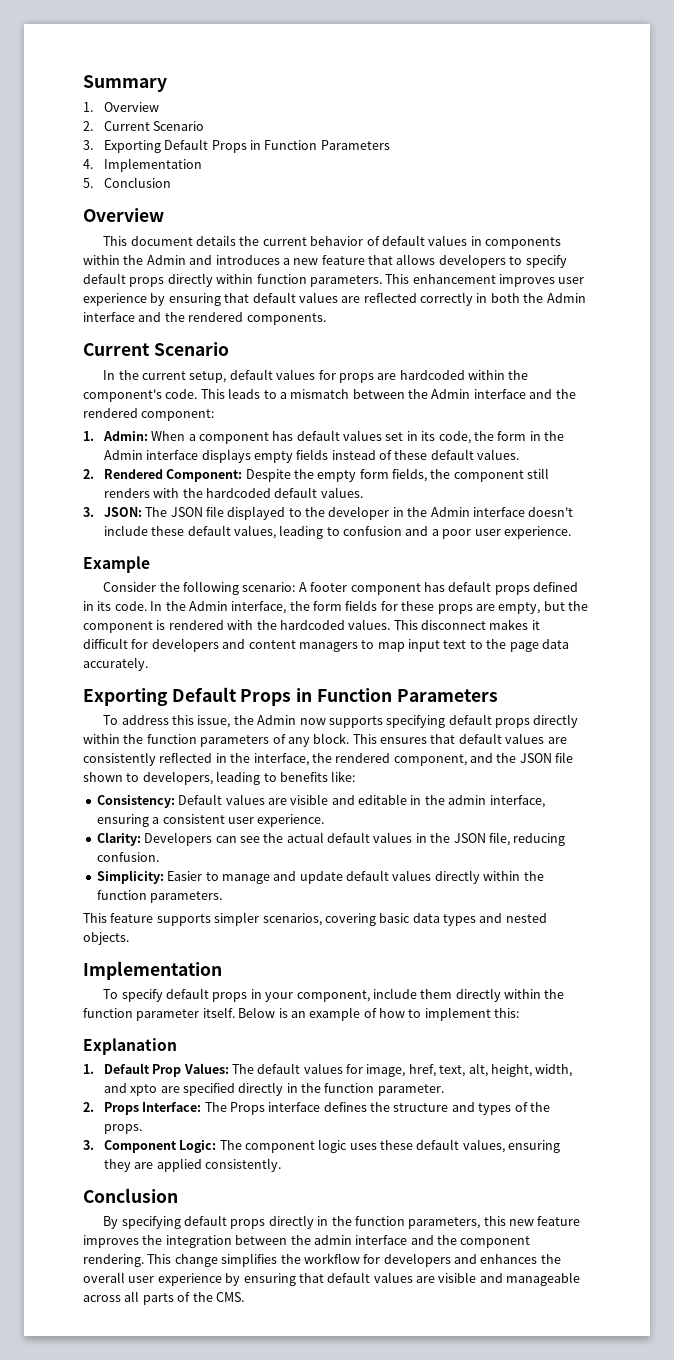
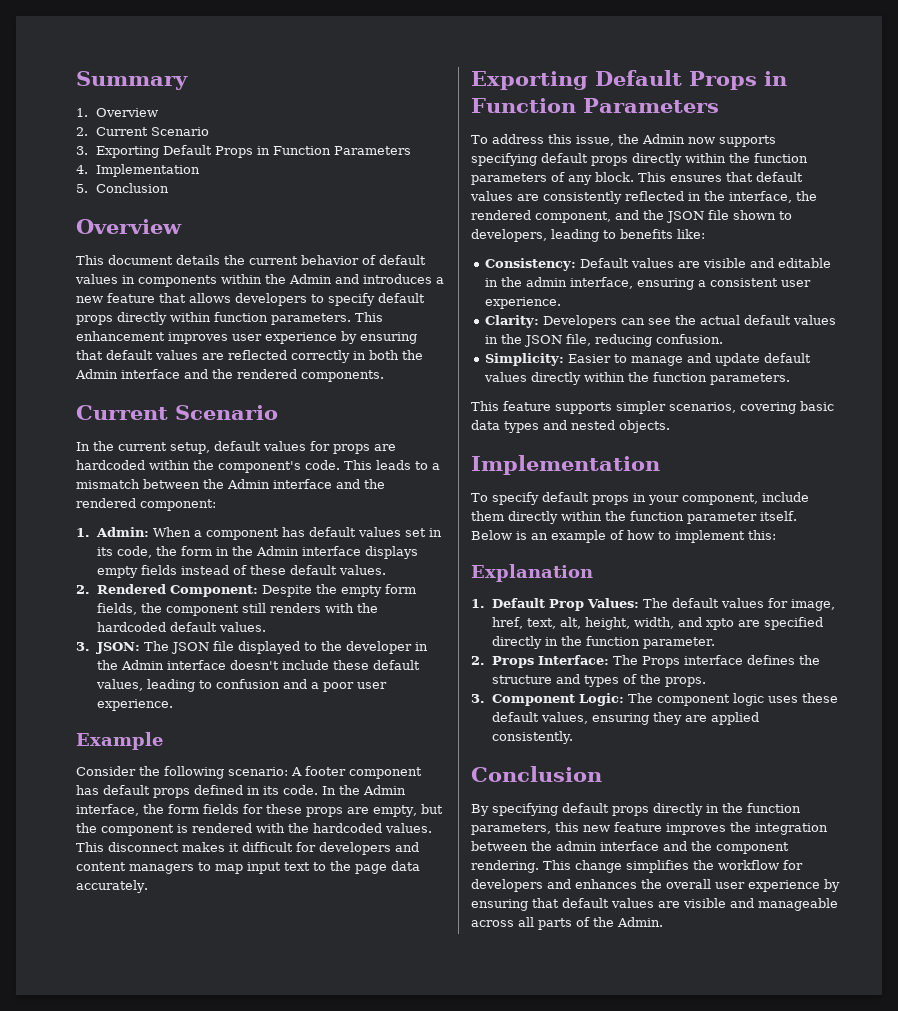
[215,1292,244,1302] CMS. -> [617,917,663,927] Admin.

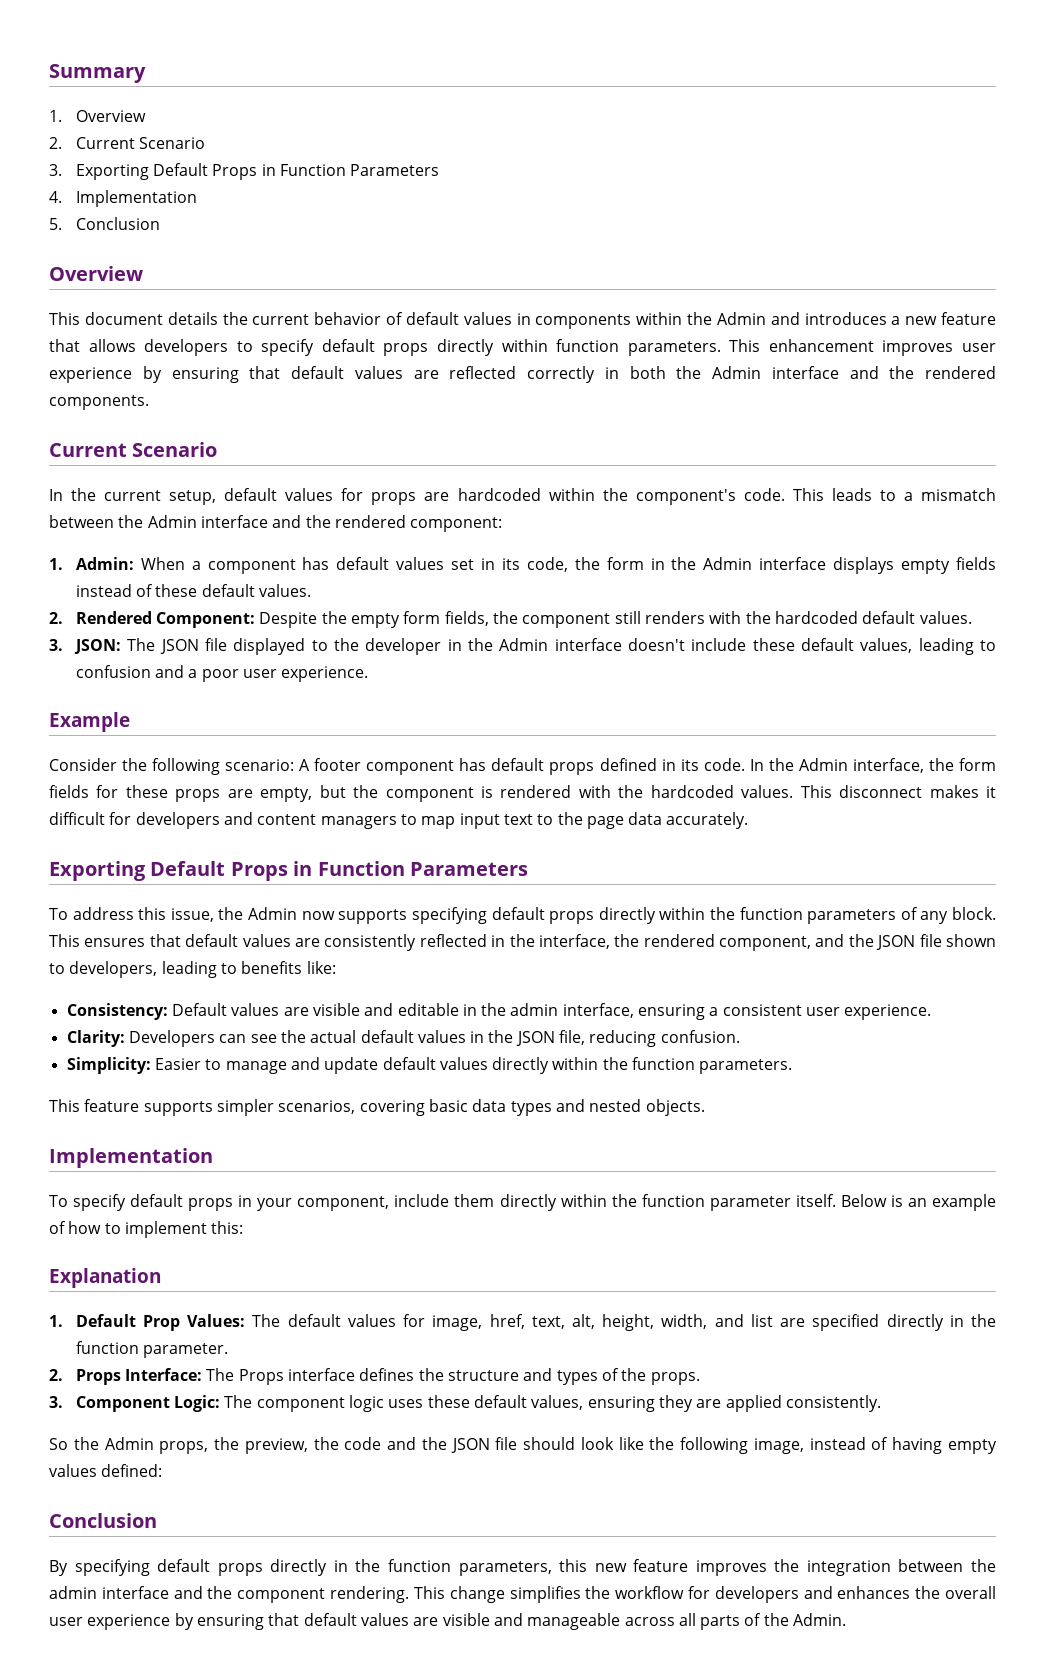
[705,618,734,630] xpto -> [750,1314,773,1327] list
(574, 737) none -> [49,1437,998,1454] [49,1464,163,1477] // So the Admin props, the preview, the code and the JSON file should look like the following image, instead of having empty values defined:

